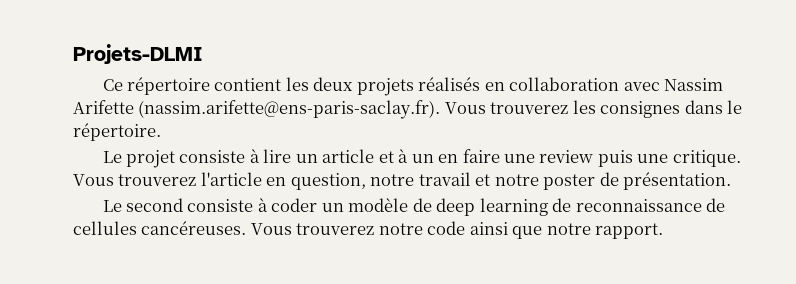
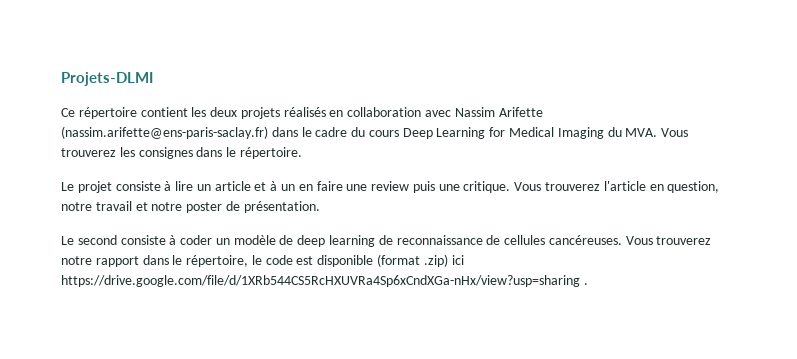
[138,100,441,119] (nassim.arifette@ens-paris-saclay.fr). -> [61,126,658,139] (nassim.arifette@ens-paris-saclay.fr) dans le cadre du cours Deep Learning for Medical Imaging du MVA.
[427,221,664,239] code ainsi que notre rapport. -> [95,254,464,267] [61,275,588,287] rapport dans le répertoire, le code est disponible (format .zip) ici https://drive.google.com/file/d/1XRb544CS5RcHXUVRa4Sp6xCndXGa-nHx/view?usp=sharing .

